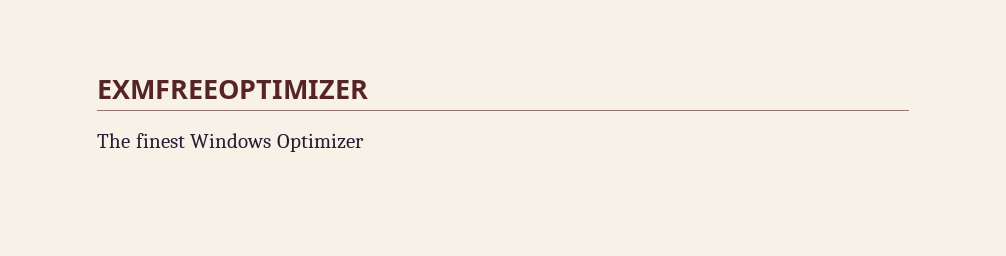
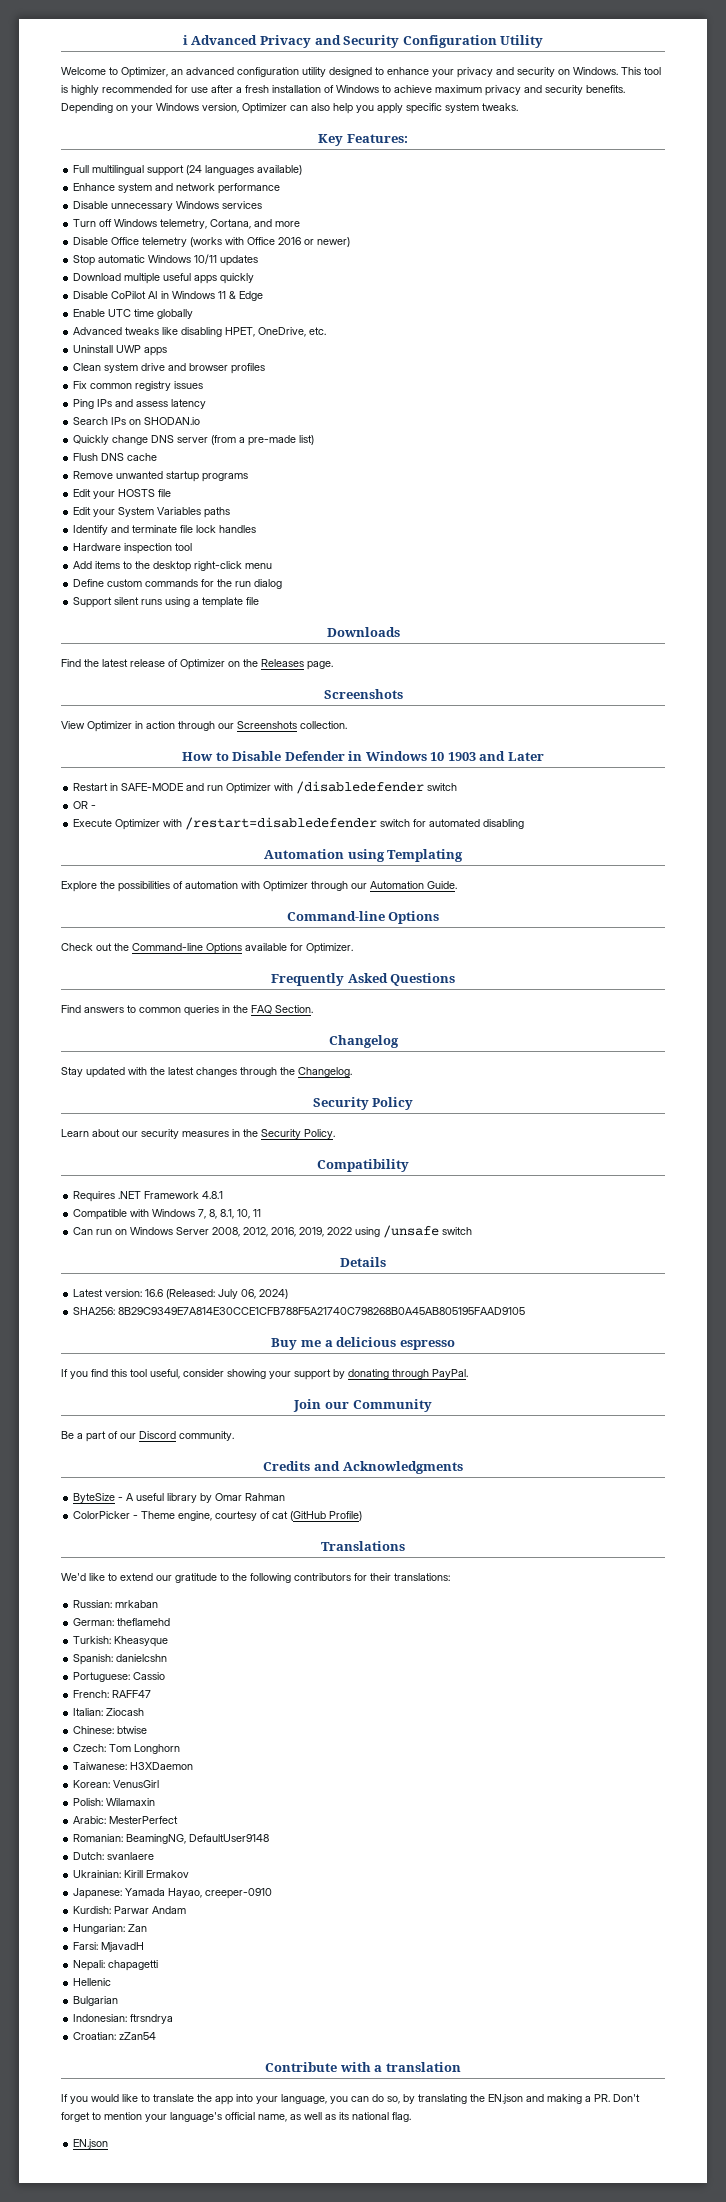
[97,80,368,99] [97,133,364,152] EXMFREEOPTIMIZER // The finest Windows Optimizer -> [182,35,544,48] [61,67,661,78] [61,85,625,96] [61,103,518,114] [318,134,408,146] [73,165,303,176] [73,183,281,194] [73,201,263,211] [73,219,301,229] [73,237,351,247] [73,254,259,266] [73,273,255,284] [73,291,264,301] [73,309,194,319] [73,327,327,337] [73,345,168,356] [73,363,266,374] [73,381,204,391] [73,399,207,409] [73,417,201,425] [73,435,315,446] [73,453,158,461] [73,471,249,482] [73,489,172,499] [73,507,231,518] [73,525,257,535] [73,543,193,554] [73,561,273,572] [73,579,283,589] [73,597,260,608] [326,627,400,637] [61,659,333,670] [323,689,403,699] [61,721,347,732] [182,751,544,761] [73,781,458,794] [73,801,97,809] [73,817,525,830] [263,849,464,862] [61,881,457,892] [286,911,440,924] [61,943,353,954] [270,973,456,986] [61,1005,313,1016] [328,1035,399,1048] [61,1067,352,1078] [312,1097,414,1110] [61,1129,335,1139] [317,1159,409,1172] [73,1191,224,1202] [73,1209,262,1220] [73,1225,473,1238] [340,1257,386,1267] [73,1289,289,1299] [73,1307,526,1315] [271,1337,455,1350] [61,1369,468,1380] [293,1399,432,1412] [61,1431,234,1442] [263,1461,463,1474] [73,1493,286,1503] [73,1511,363,1521] [321,1541,405,1551] [61,1573,450,1583] [73,1600,159,1608] [73,1618,171,1626] [73,1636,169,1647] [73,1654,168,1665] [73,1672,166,1682] [73,1690,152,1698] [73,1708,145,1716] [73,1726,148,1734] [73,1744,181,1754] [73,1762,194,1770] [73,1780,160,1788] [73,1798,156,1806] [73,1816,179,1824] [73,1834,270,1844] [73,1852,155,1860] [73,1870,190,1878] [73,1888,273,1899] [73,1906,187,1914] [73,1924,148,1934] [73,1942,145,1952] [73,1960,159,1971] [73,1978,112,1986] [73,1996,119,2006] [73,2014,174,2024] [73,2032,157,2040] [265,2062,461,2072] [61,2094,640,2105] [61,2112,411,2122] [73,2139,109,2149] ℹ Advanced Privacy and Security Configuration Utility // Welcome to Optimizer, an advanced configuration utility designed to enhance your privacy and security on Windows. This tool is highly recommended for use after a fresh installation of Windows to achieve maximum privacy and security benefits. Depending on your Windows version, Optimizer can also help you apply specific system tweaks. // Key Features: // Full multilingual support (24 languages available) // Enhance system and network performance // Disable unnecessary Windows services // Turn off Windows telemetry, Cortana, and more // Disable Office telemetry (works with Office 2016 or newer) // Stop automatic Windows 10/11 updates // Download multiple useful apps quickly // Disable CoPilot AI in Windows 11 & Edge // Enable UTC time globally // Advanced tweaks like disabling HPET, OneDrive, etc. // Uninstall UWP apps // Clean system drive and browser profiles // Fix common registry issues // Ping IPs and assess latency // Search IPs on SHODAN.io // Quickly change DNS server (from a pre-made list) // Flush DNS cache // Remove unwanted startup programs // Edit your HOSTS file // Edit your System Variables paths // Identify and terminate file lock handles // Hardware inspection tool // Add items to the desktop right-click menu // Define custom commands for the run dialog // Support silent runs using a template file // Downloads // Find the latest release of Optimizer on the Releases page. // Screenshots // View Optimizer in action through our Screenshots collection. // How to Disable Defender in Windows 10 1903 and Later // Restart in SAFE-MODE and run Optimizer with /disabledefender switch // OR - // Execute Optimizer with /restart=disabledefender switch for automated disabling // Automation using Templating // Explore the possibilities of automation with Optimizer through our Automation Guide. // Command-line Options // Check out the Command-line Options available for Optimizer. // Frequently Asked Questions // Find answers to common queries in the FAQ Section. // Changelog // Stay updated with the latest changes through the Changelog. // Security Policy // Learn about our security measures in the Security Policy. // Compatibility // Requires .NET Framework 4.8.1 // Compatible with Windows 7, 8, 8.1, 10, 11 // Can run on Windows Server 2008, 2012, 2016, 2019, 2022 using /unsafe switch // Details // Latest version: 16.6 (Released: July 06, 2024) // SHA256: 8B29C9349E7A814E30CCE1CFB788F5A21740C798268B0A45AB805195FAAD9105 // Buy me a delicious espresso // If you find this tool useful, consider showing your support by donating through PayPal. // Join our Community // Be a part of our Discord community. // Credits and Acknowledgments // ByteSize - A useful library by Omar Rahman // ColorPicker - Theme engine, courtesy of cat (GitHub Profile) // Translations // We'd like to extend our gratitude to the following contributors for their translations: // Russian: mrkaban // German: theflamehd // Turkish: Kheasyque // Spanish: danielcshn // Portuguese: Cassio // French: RAFF47 // Italian: Ziocash // Chinese: btwise // Czech: Tom Longhorn // Taiwanese: H3XDaemon // Korean: VenusGirl // Polish: Wilamaxin // Arabic: MesterPerfect // Romanian: BeamingNG, DefaultUser9148 // Dutch: svanlaere // Ukrainian: Kirill Ermakov // Japanese: Yamada Hayao, creeper-0910 // Kurdish: Parwar Andam // Hungarian: Zan // Farsi: MjavadH // Nepali: chapagetti // Hellenic // Bulgarian // Indonesian: ftrsndrya // Croatian: zZan54 // Contribute with a translation // If you would like to translate the app into your language, you can do so, by translating the EN.json and making a PR. Don't forget to mention your language's official name, as well as its national flag. // EN.json

